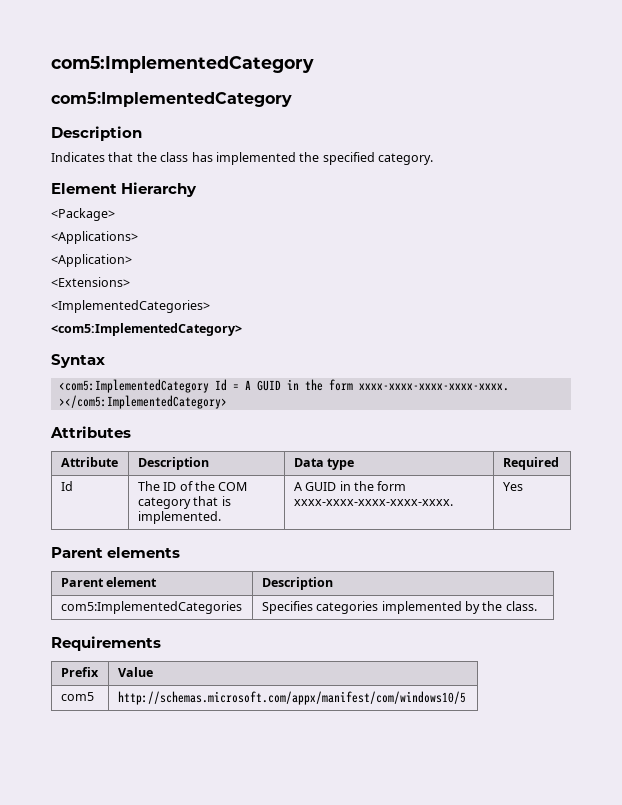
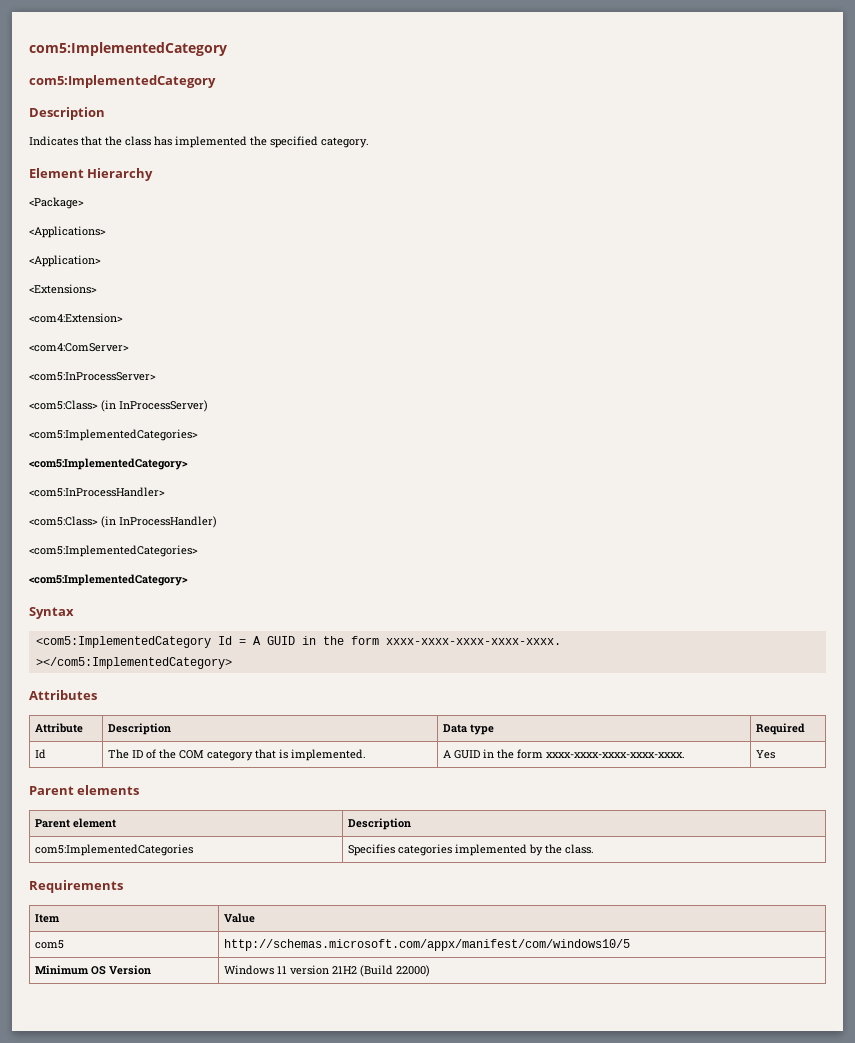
[51,300,210,313] <ImplementedCategories> -> [29,313,123,323] [29,343,129,352] [29,372,156,381] [29,400,208,412] [29,429,198,441] [29,458,188,470] [29,487,165,497] [29,516,217,528] [29,545,198,557] <com4:Extension> // <com4:ComServer> // <com5:InProcessServer> // <com5:Class> (in InProcessServer) // <com5:ImplementedCategories> // <com5:ImplementedCategory> // <com5:InProcessHandler> // <com5:Class> (in InProcessHandler) // <com5:ImplementedCategories>
[60,667,99,677] Prefix -> [34,914,60,923] Item
(466, 698) none -> [34,965,151,975] [223,965,430,977] // Minimum OS Version | Windows 11 version 21H2 (Build 22000)

